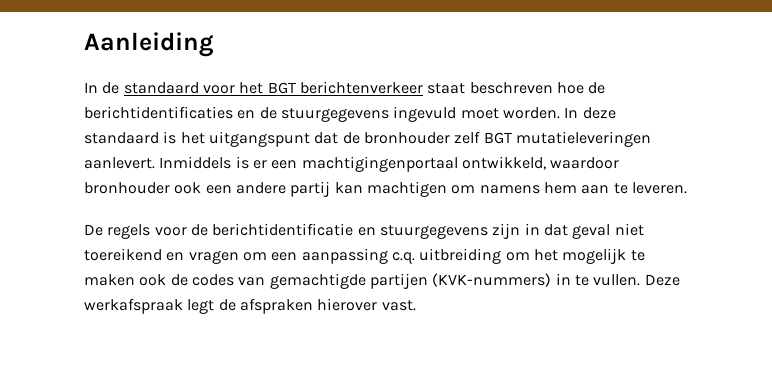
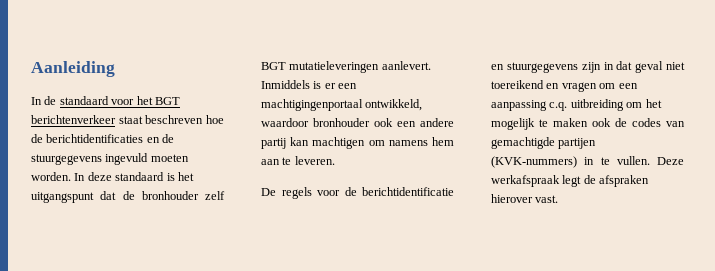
[460,108,499,119] moet -> [150,154,189,162] moeten

